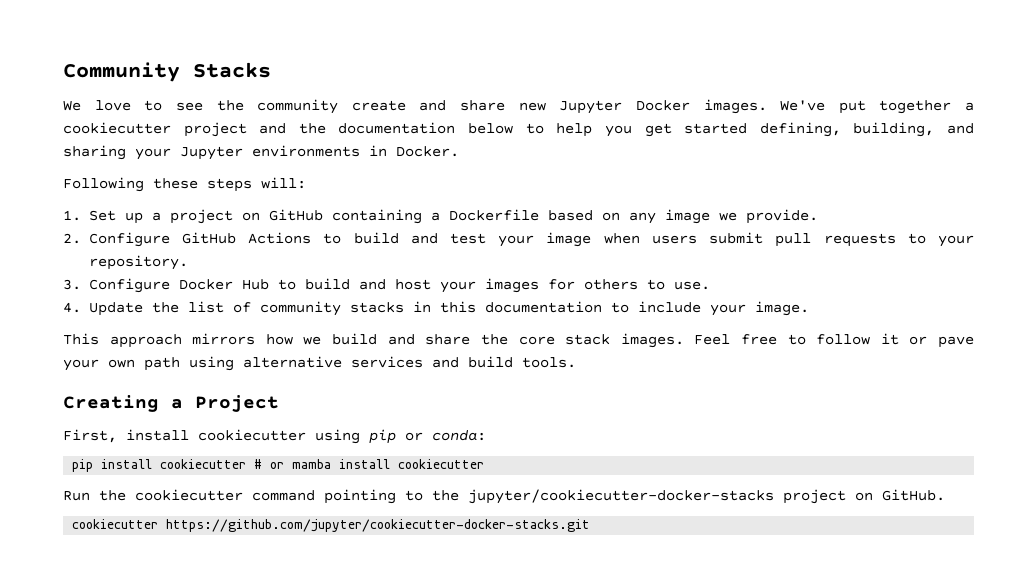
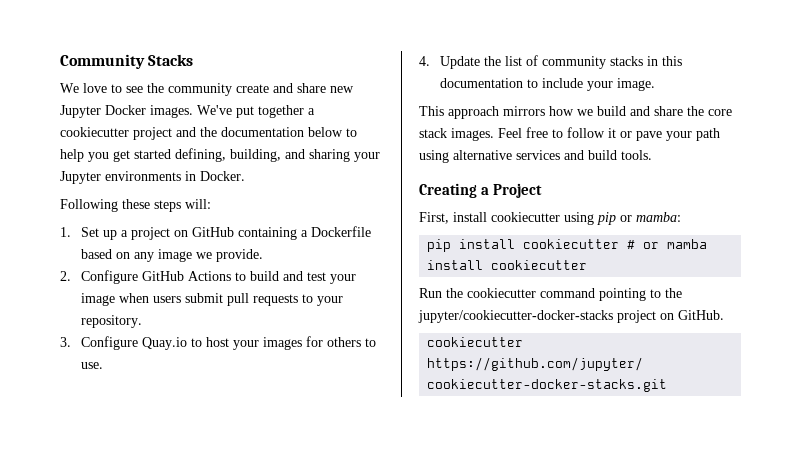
[178,278,386,290] Docker Hub to build and -> [141,337,202,350] Quay.io to
[108,359,135,368] own -> (692, 136) none
[432,430,486,441] conda: -> [636,212,681,222] mamba:

